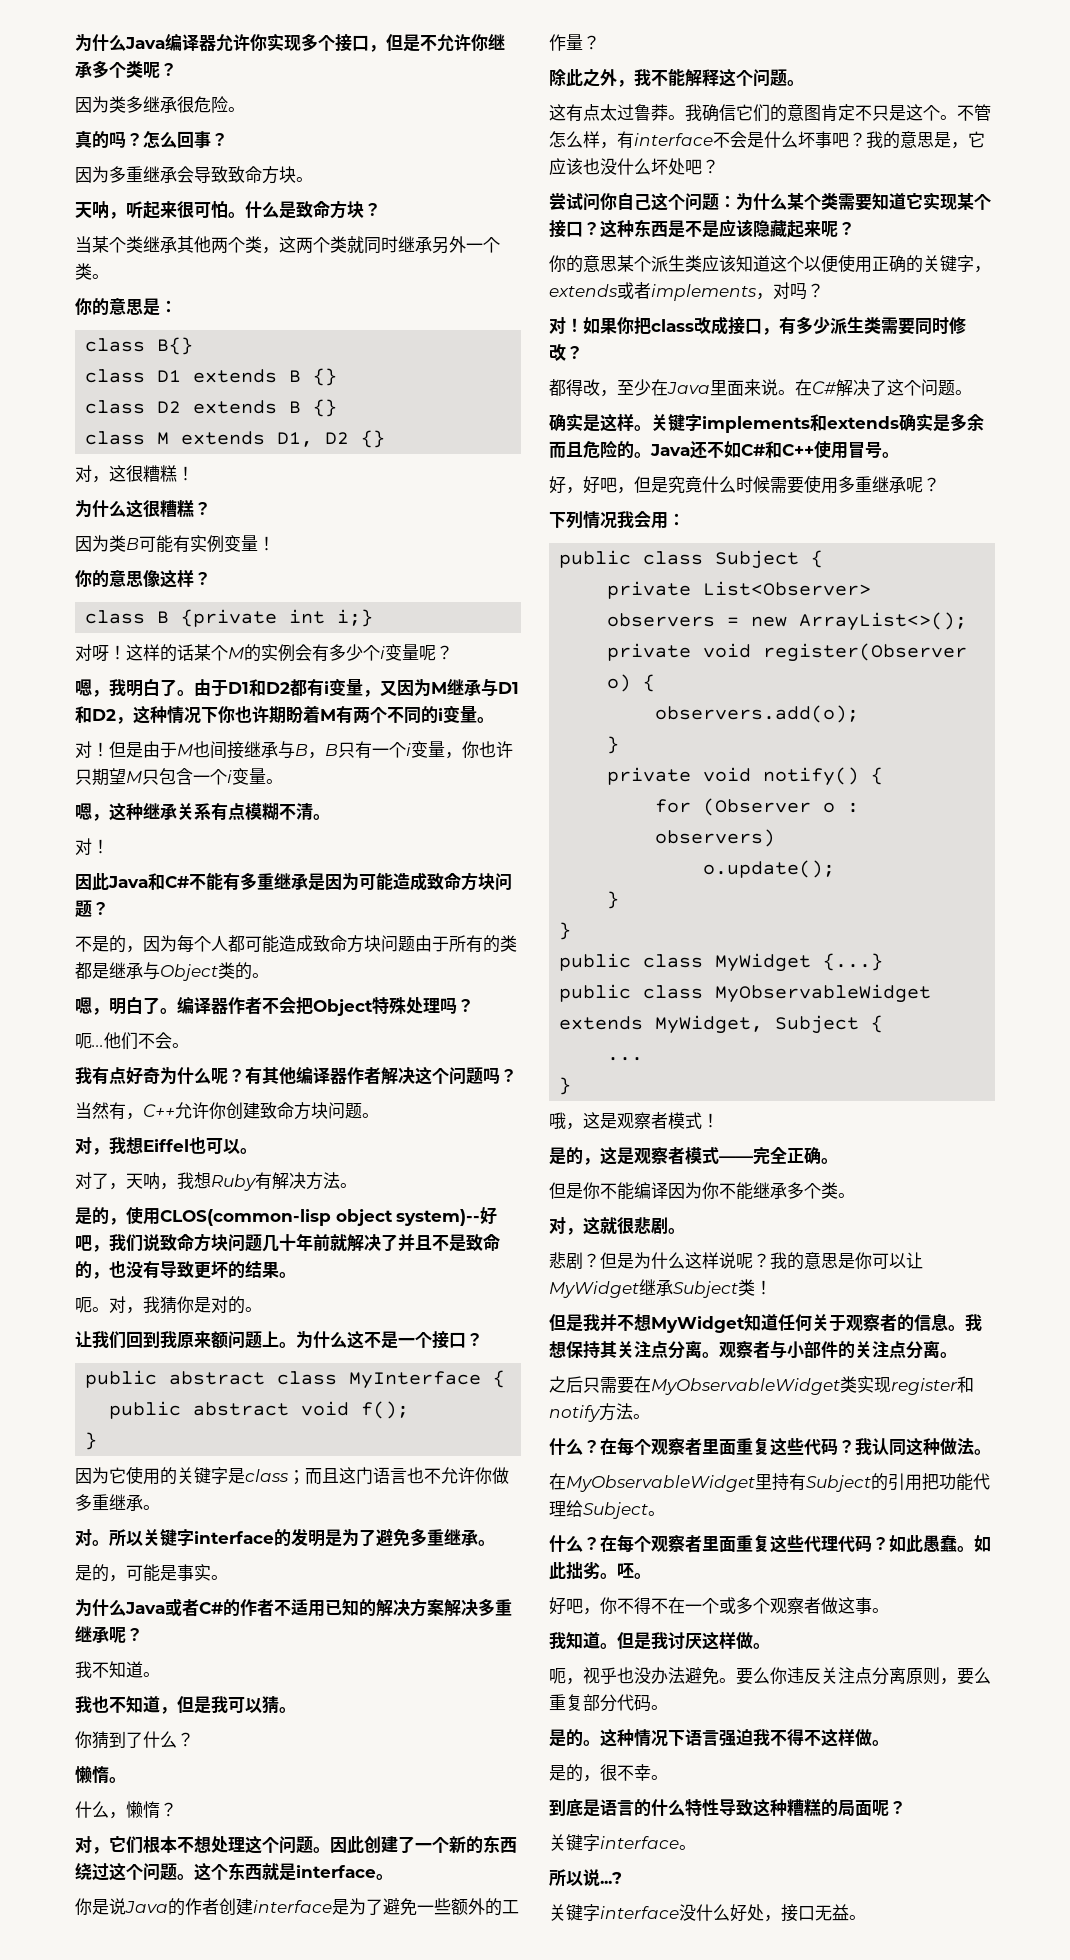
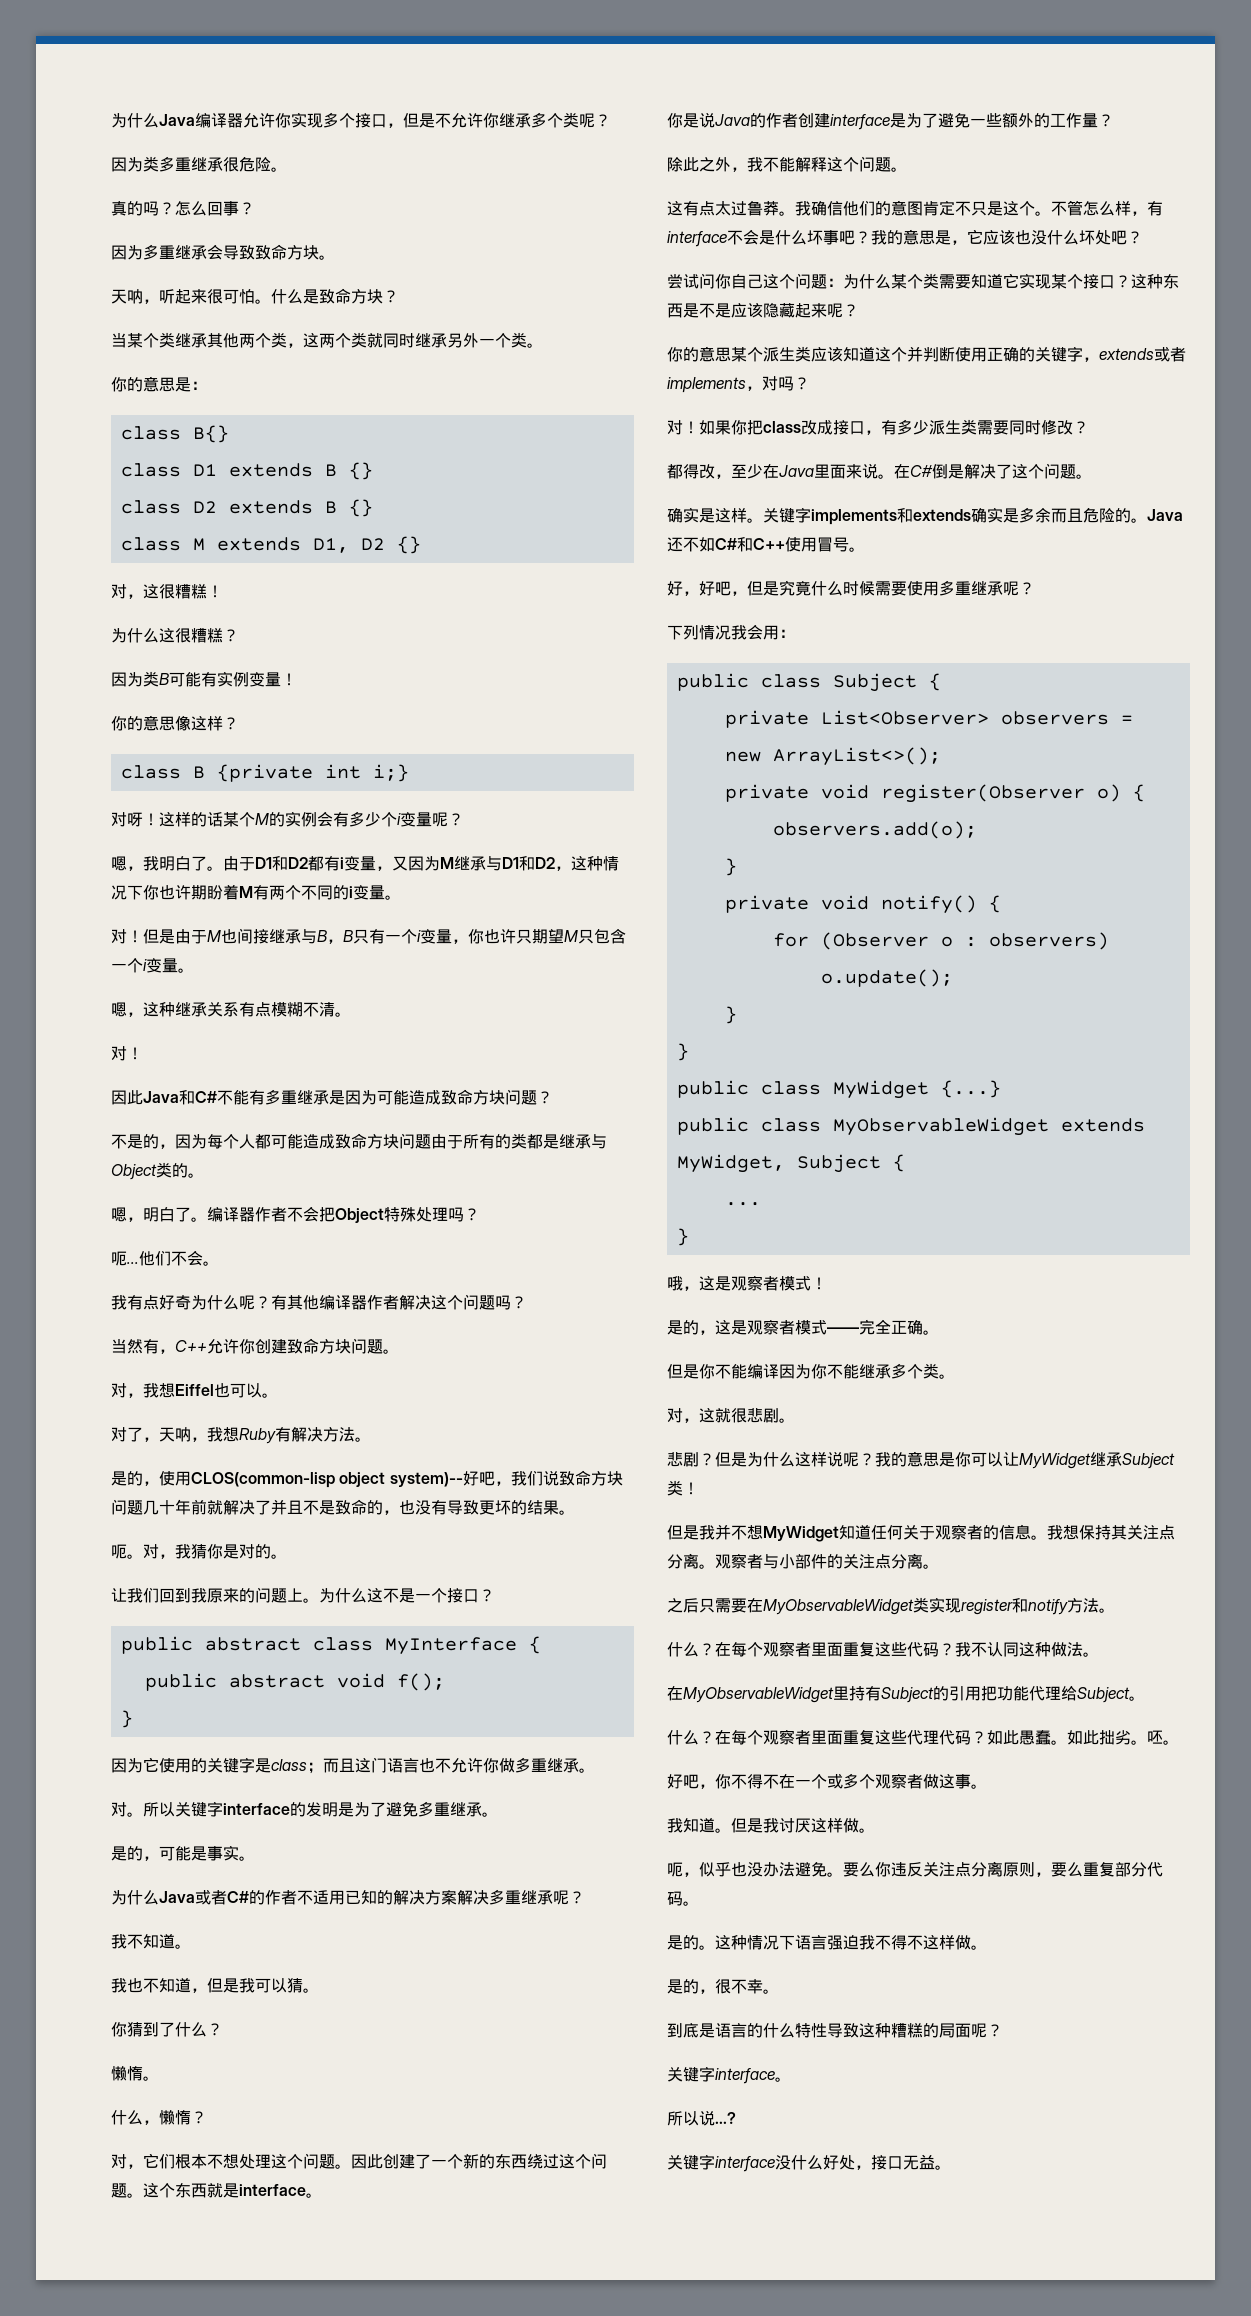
(143, 104) none -> [175,157,191,171] 重
[211,1331,228,1349] 额 -> [239,1588,255,1603] 的
[736,104,753,121] 它 -> [843,201,859,216] 他
[804,255,838,273] 以便 -> [907,346,955,362] 并判断
(837, 387) none -> [932,464,964,479] 倒是
(872, 1446) none -> [971,1642,987,1657] 不
[583,1667,600,1684] 视 -> [699,1862,715,1877] 似

